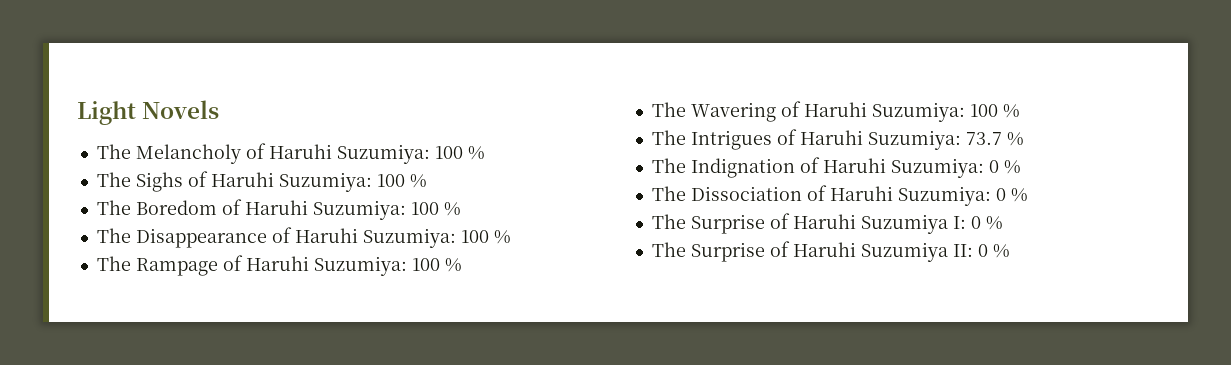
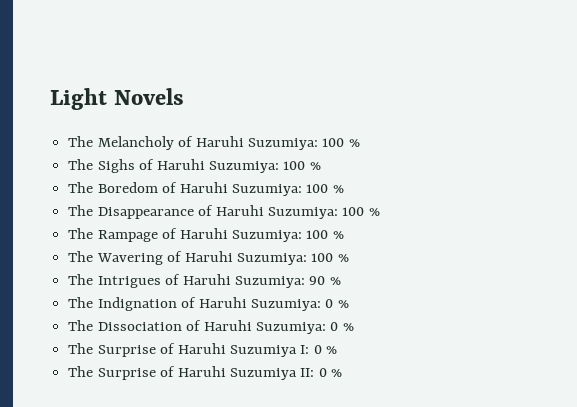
[965,132,1002,145] 73.7 -> [309,276,326,285] 90

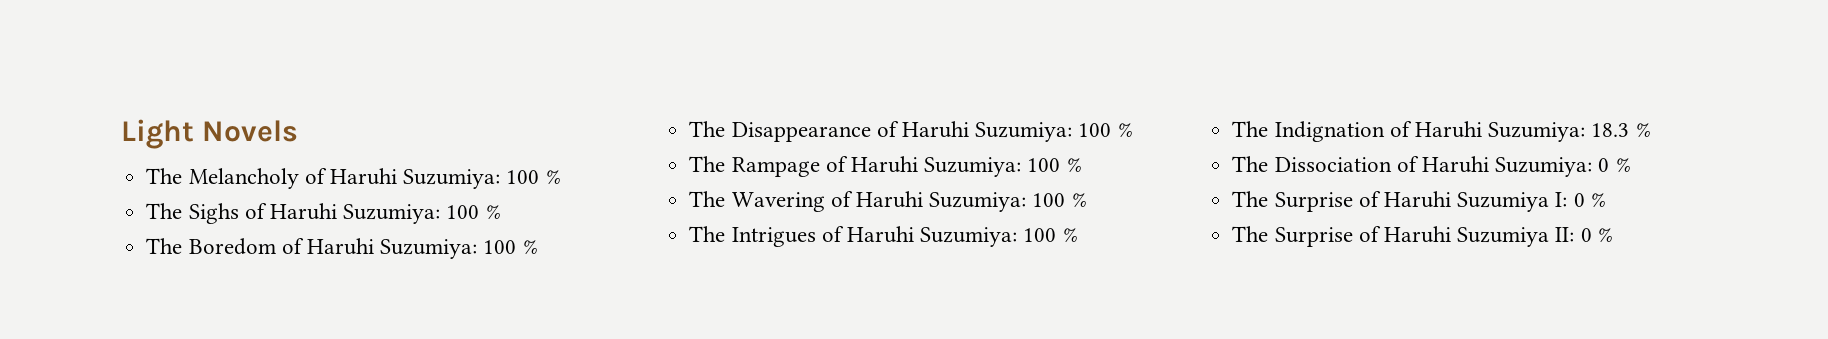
[309,276,326,285] 90 -> [1023,228,1057,242] 100
[325,299,334,308] 0 -> [1591,123,1630,137] 18.3

